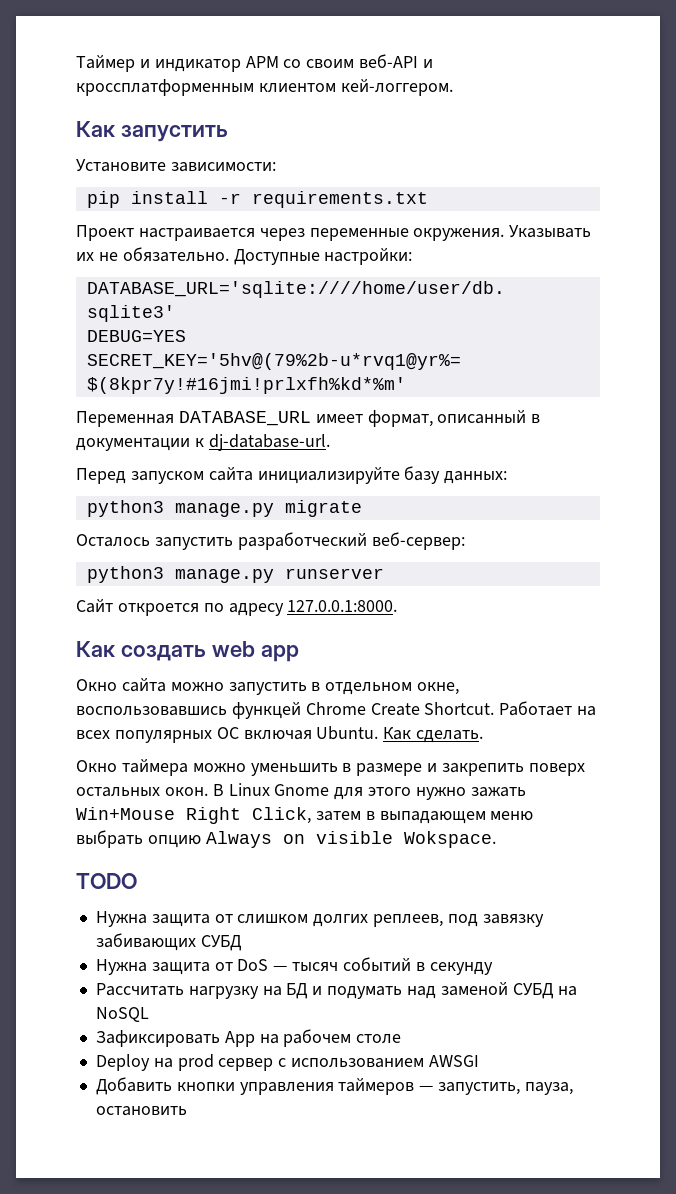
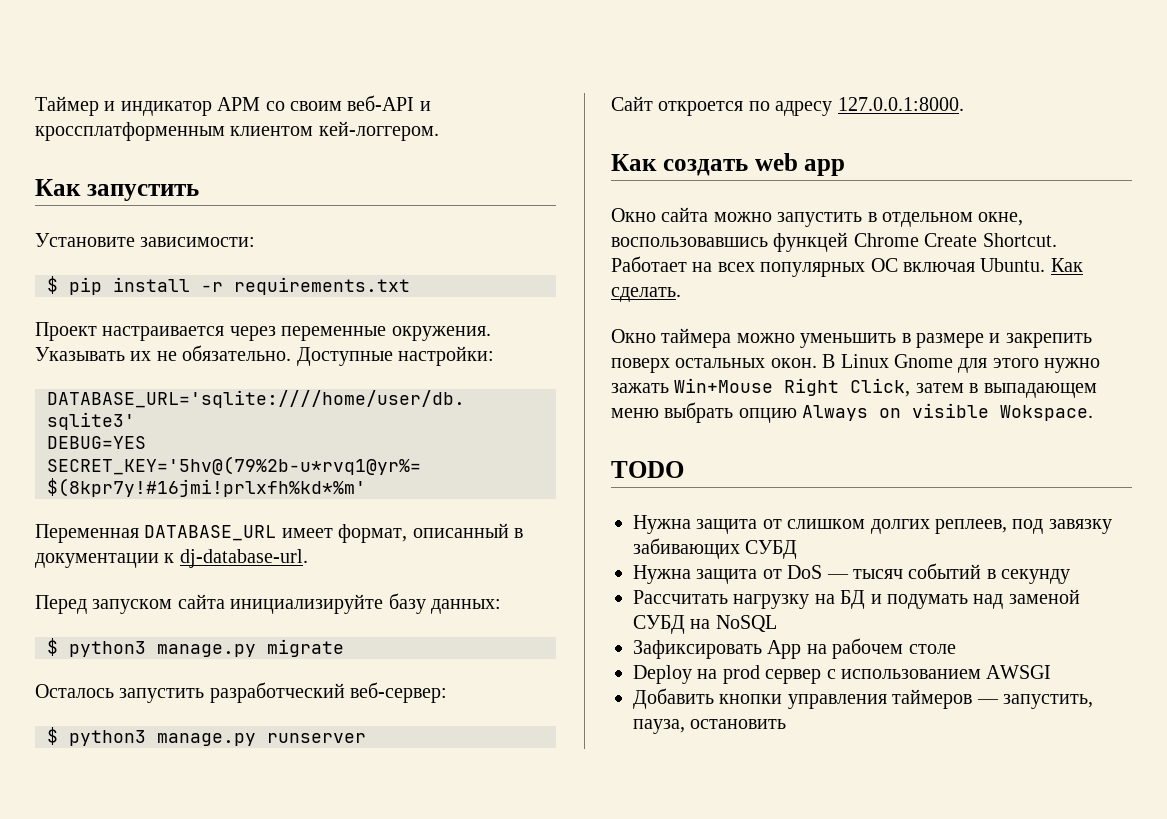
(276, 167) none -> [47,276,58,294] $
(508, 477) none -> [47,638,58,656] $
(465, 541) none -> [47,727,58,745] $

